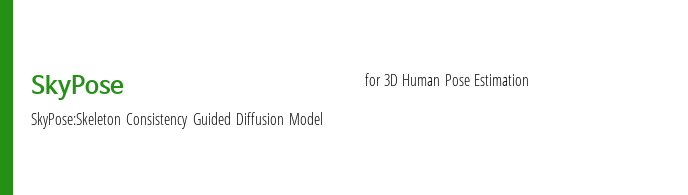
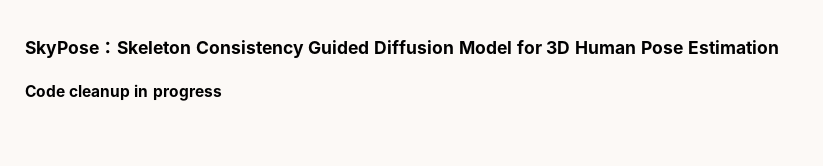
[31,112,121,129] // SkyPose:Skeleton -> [99,41,191,54] ：Skeleton
(529, 80) none -> [25,84,222,101] // Code cleanup in progress

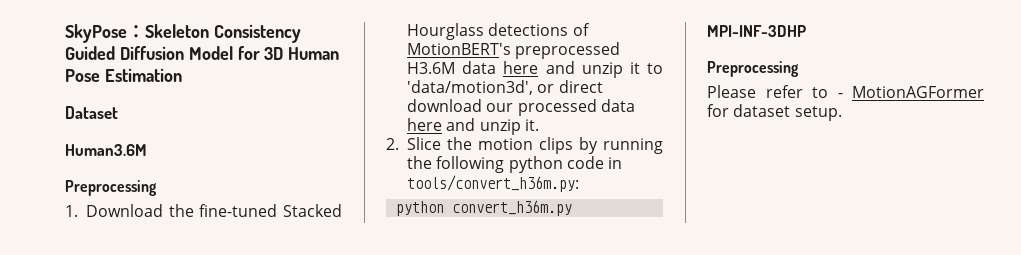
[25,84,222,101] Code cleanup in progress -> [65,106,118,119] [65,144,147,156] [65,180,157,196] [65,204,343,217] [407,23,590,40] [407,42,621,59] [407,61,663,78] [407,80,603,95] [407,99,635,116] [407,118,539,135] [386,137,663,154] [407,156,623,173] [407,175,579,192] [395,200,572,216] [707,25,806,37] [707,61,799,77] [707,85,984,98] [707,104,842,121] Dataset // Human3.6M // Preprocessing // 1. Download the fine-tuned Stacked Hourglass detections of MotionBERT's preprocessed H3.6M data here and unzip it to 'data/motion3d', or direct download our processed data here and unzip it. // 2. Slice the motion clips by running the following python code in tools/convert_h36m.py: // python convert_h36m.py // MPI-INF-3DHP // Preprocessing // Please refer to - MotionAGFormer for dataset setup.

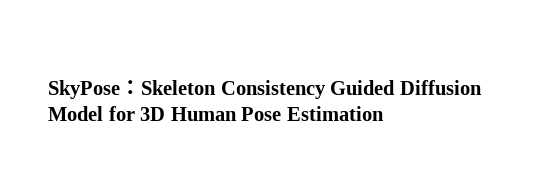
[65,106,118,119] [65,144,147,156] [65,180,157,196] [65,204,343,217] [407,23,590,40] [407,42,621,59] [407,61,663,78] [407,80,603,95] [407,99,635,116] [407,118,539,135] [386,137,663,154] [407,156,623,173] [407,175,579,192] [395,200,572,216] [707,25,806,37] [707,61,799,77] [707,85,984,98] [707,104,842,121] // Dataset // Human3.6M // Preprocessing // 1. Download the fine-tuned Stacked Hourglass detections of MotionBERT's preprocessed H3.6M data here and unzip it to 'data/motion3d', or direct download our processed data here and unzip it. // 2. Slice the motion clips by running the following python code in tools/convert_h36m.py: // python convert_h36m.py // MPI-INF-3DHP // Preprocessing // Please refer to - MotionAGFormer for dataset setup. -> (384, 113) none

